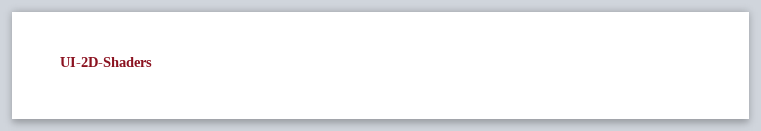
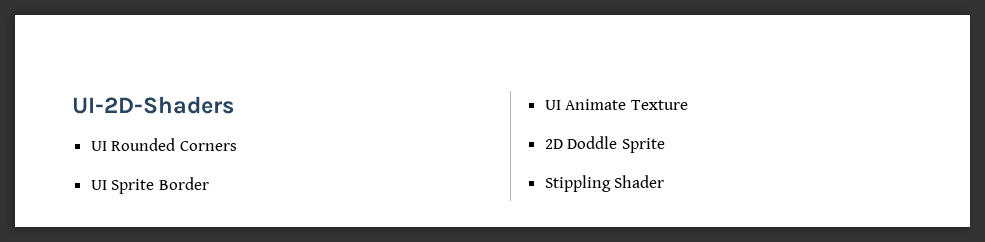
(152, 62) none -> [90,138,237,151] [90,177,209,194] [544,99,688,110] [544,136,665,153] [544,175,665,192] // UI Rounded Corners // UI Sprite Border // UI Animate Texture // 2D Doddle Sprite // Stippling Shader

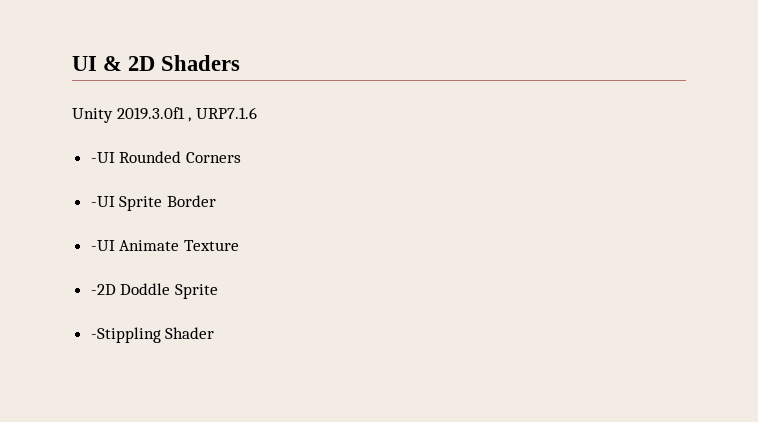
[72,96,234,114] [90,141,107,151] UI-2D-Shaders // UI -> [72,55,241,71] [72,107,257,123] [90,152,115,163] UI & 2D Shaders // Unity 2019.3.0f1 , URP7.1.6 // -UI
[90,180,107,190] UI -> [90,196,115,207] -UI
[544,100,561,110] UI -> [90,240,115,251] -UI
[544,139,563,149] 2D -> [90,284,116,295] -2D
[544,175,611,192] Stippling -> [90,327,161,343] -Stippling

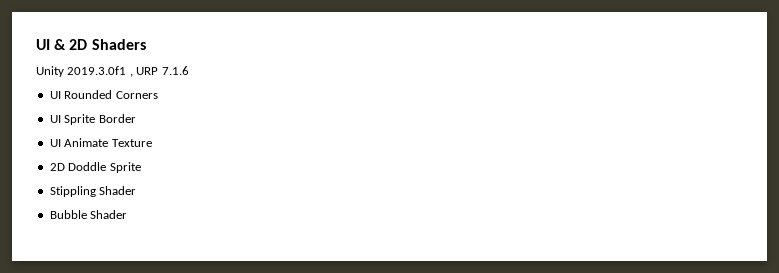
[195,107,257,119] [90,152,115,163] URP7.1.6 // -UI -> [136,66,189,75] [49,91,61,99] URP 7.1.6 // UI
[90,196,115,207] -UI -> [49,115,61,123] UI
[90,240,115,251] -UI -> [49,139,61,147] UI
[90,284,116,295] -2D -> [49,163,65,171] 2D
[90,327,215,343] -Stippling Shader -> [49,186,137,197] [49,210,128,219] Stippling Shader // Bubble Shader

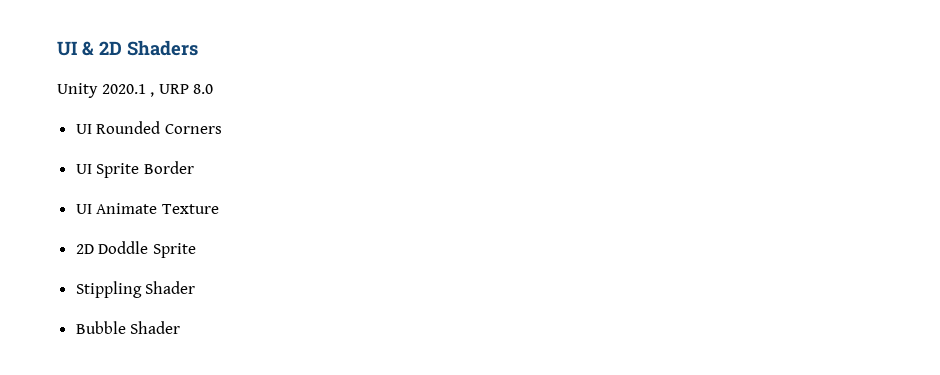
[67,66,127,75] 2019.3.0f1 -> [101,84,146,94] 2020.1
[161,66,189,75] 7.1.6 -> [193,84,214,94] 8.0

